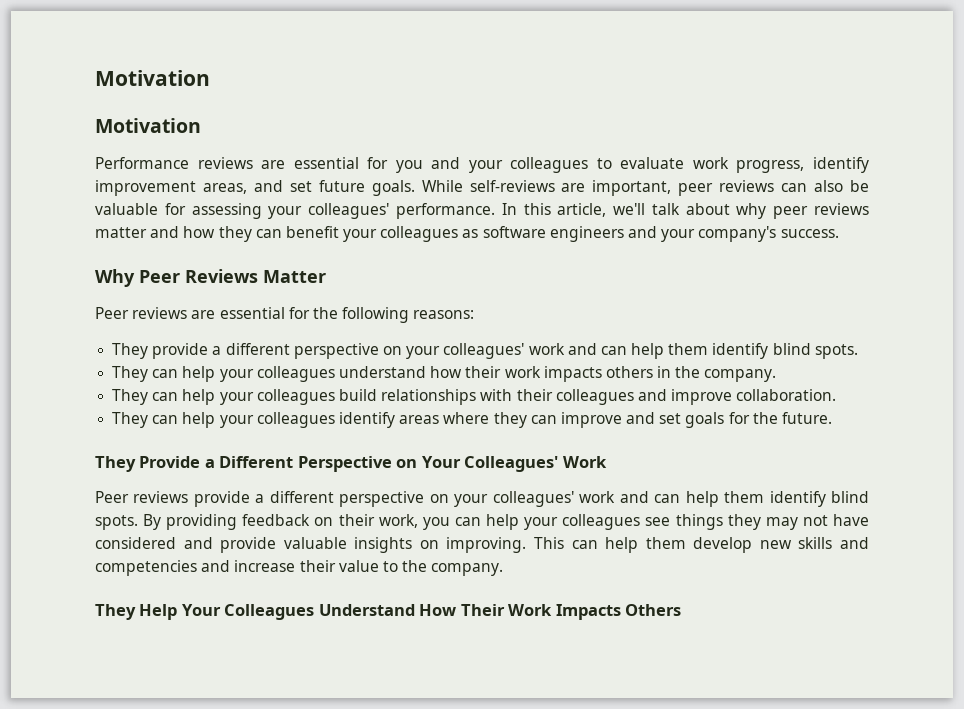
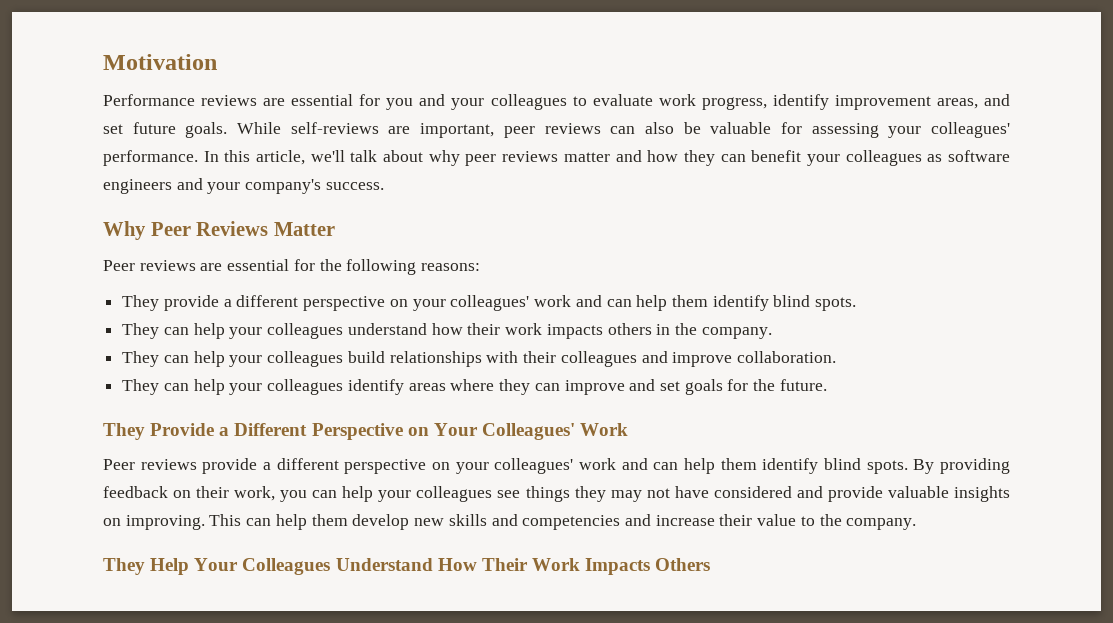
[95,70,210,86] [95,118,201,133] Motivation // Motivation -> [103,54,217,70] Motivation

